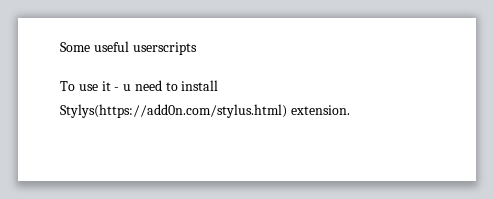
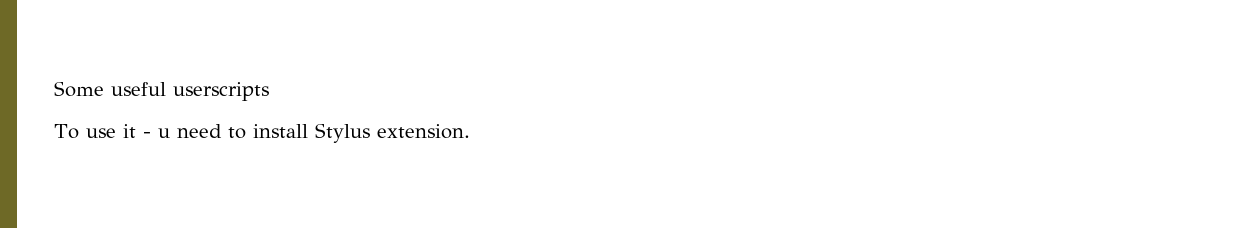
[60,104,287,118] Stylys(https://add0n.com/stylus.html) -> [314,123,370,143] Stylus

